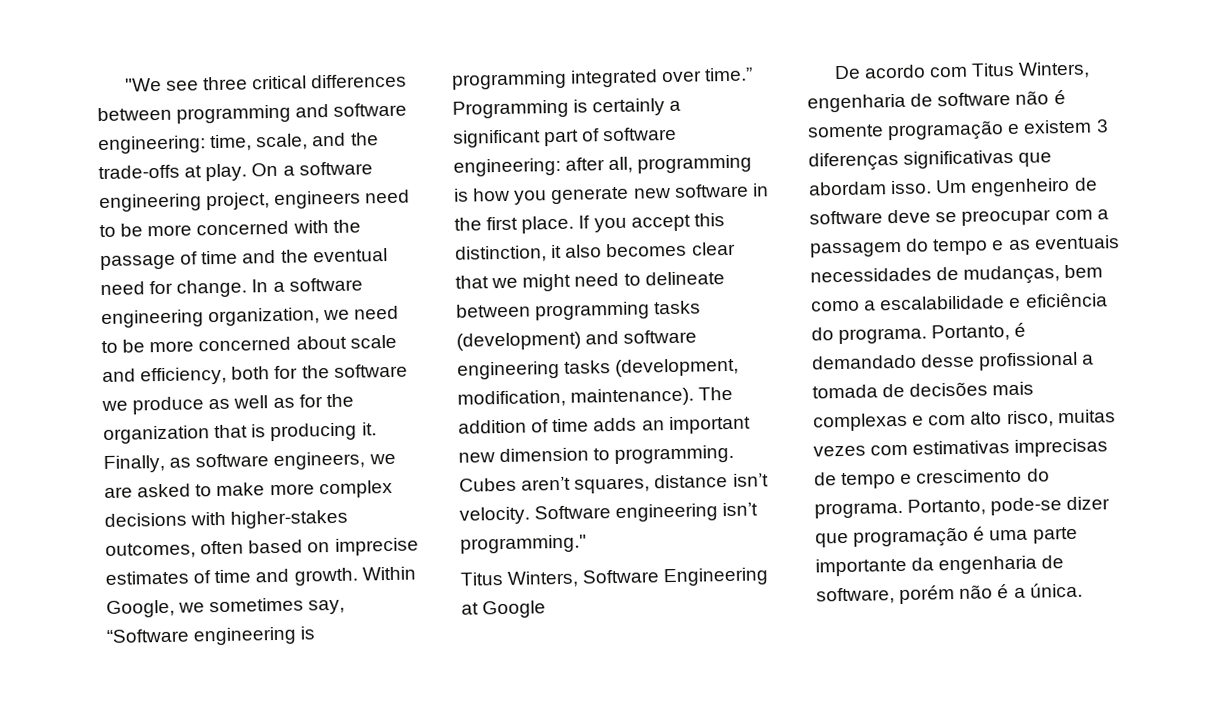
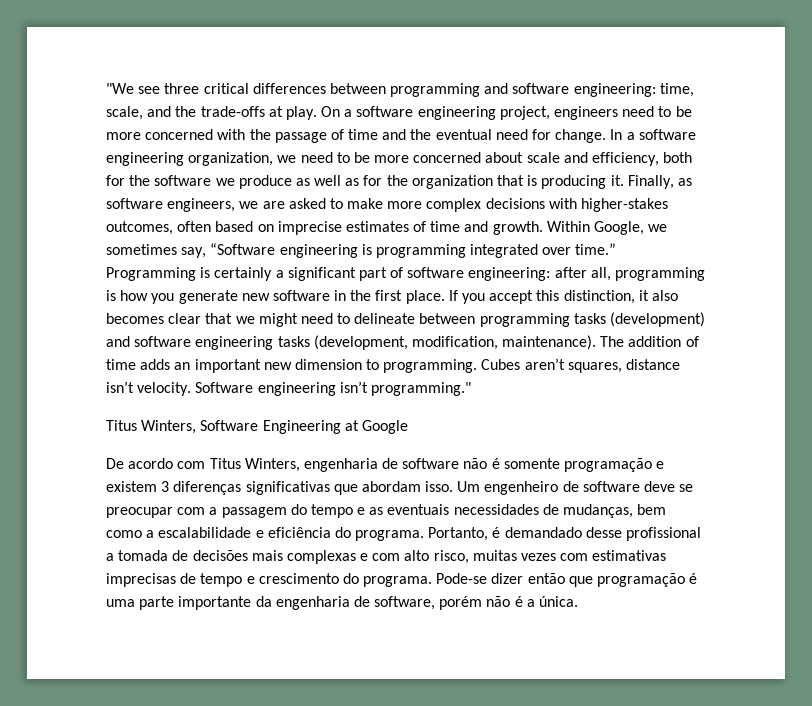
[907,496,1111,516] Portanto, pode-se dizer -> [436,573,565,584] Pode-se dizer então

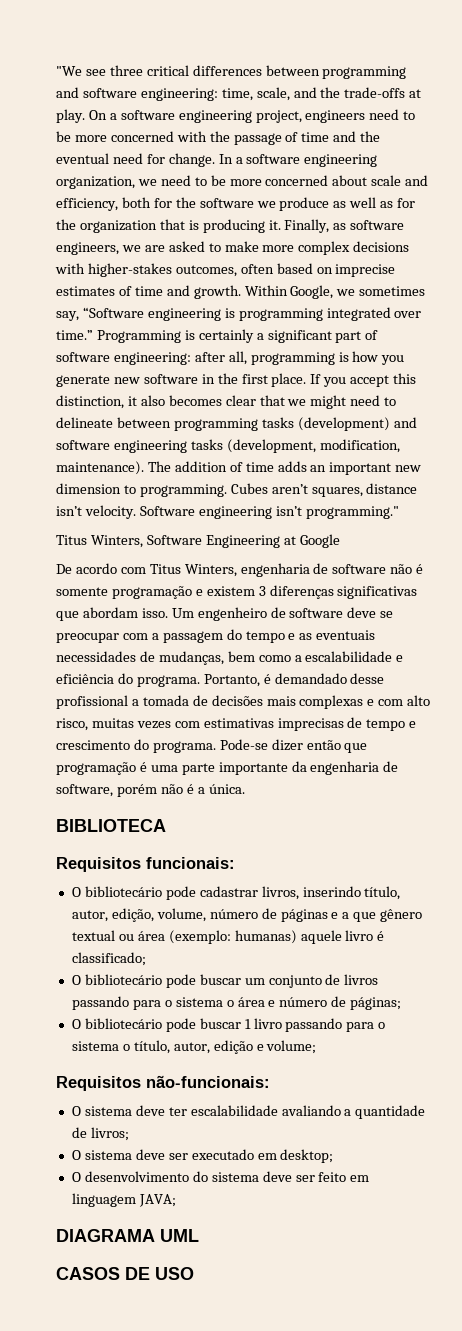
(579, 601) none -> [56,819,166,832] [56,857,235,872] [71,886,401,900] [71,908,423,922] [71,930,385,944] [71,952,146,966] [71,974,379,988] [71,996,402,1010] [71,1018,386,1032] [71,1040,317,1054] [56,1075,270,1091] [71,1105,426,1119] [71,1127,129,1141] [71,1149,334,1163] [71,1171,370,1182] [71,1193,176,1207] [56,1229,199,1242] [56,1267,194,1280] // BIBLIOTECA // Requisitos funcionais: // O bibliotecário pode cadastrar livros, inserindo título, autor, edição, volume, número de páginas e a que gênero textual ou área (exemplo: humanas) aquele livro é classificado; // O bibliotecário pode buscar um conjunto de livros passando para o sistema o área e número de páginas; // O bibliotecário pode buscar 1 livro passando para o sistema o título, autor, edição e volume; // Requisitos não-funcionais: // O sistema deve ter escalabilidade avaliando a quantidade de livros; // O sistema deve ser executado em desktop; // O desenvolvimento do sistema deve ser feito em linguagem JAVA; // DIAGRAMA UML // CASOS DE USO

